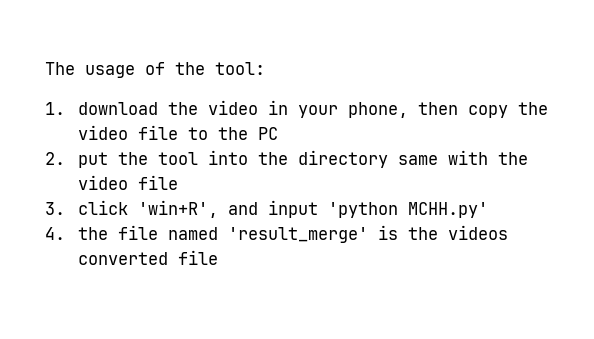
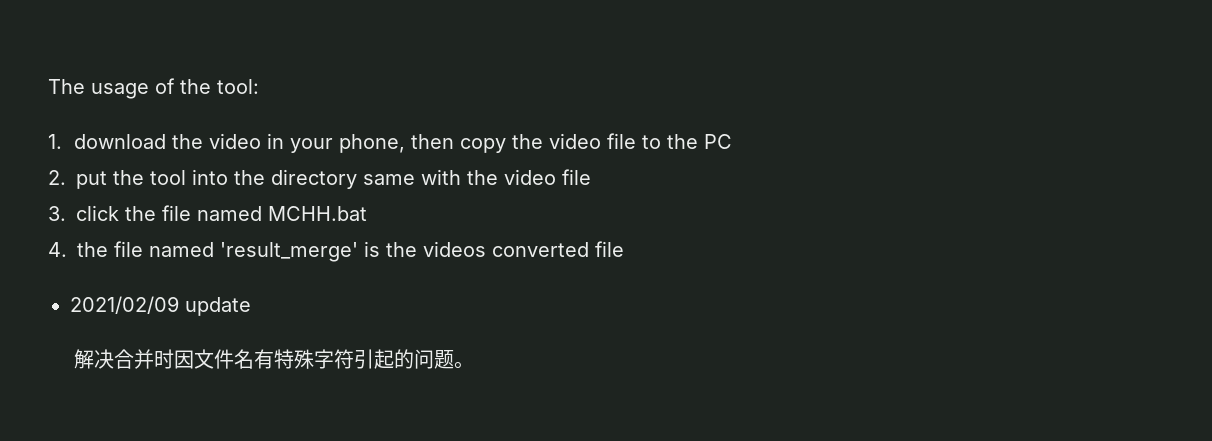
[137,200,488,218] 'win+R', and input 'python MCHH.py' -> [125,205,367,221] the file named MCHH.bat
(218, 257) none -> [70,296,251,316] [73,349,474,369] // 2021/02/09 update // 解决合并时因文件名有特殊字符引起的问题。

